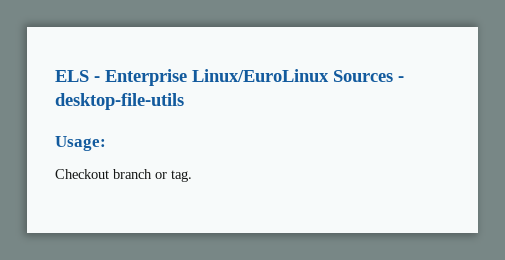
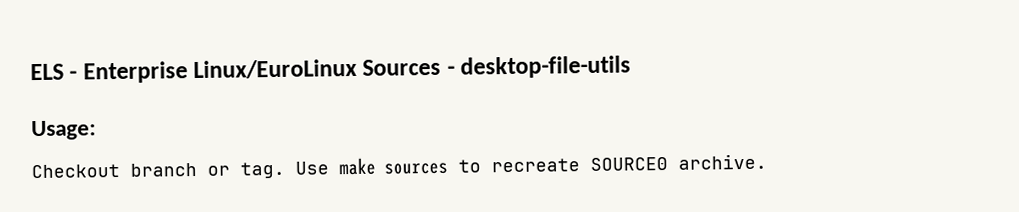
(192, 176) none -> [295,153,767,176] Use make sources to recreate SOURCE0 archive.

